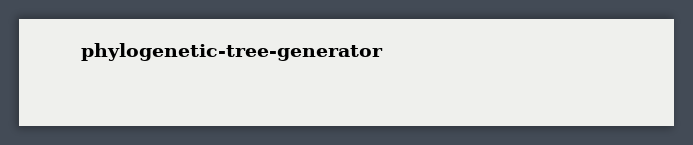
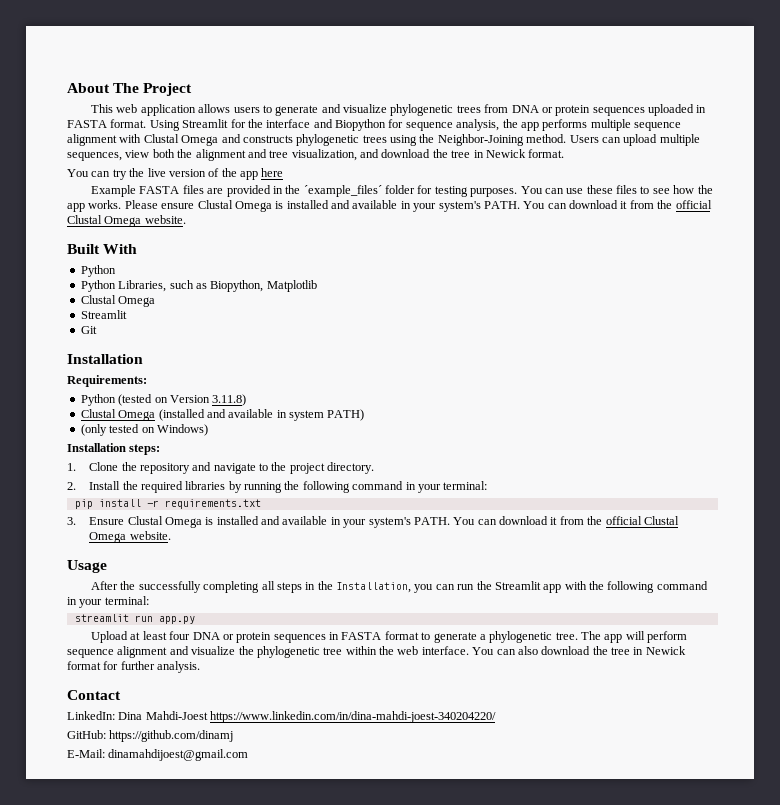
[81,43,383,61] phylogenetic-tree-generator -> [67,83,193,96] [90,104,707,116] [67,119,681,131] [67,134,700,146] [67,149,565,161] [67,168,284,180] [90,185,713,197] [67,200,712,212] [67,215,186,227] [67,244,138,254] [80,265,116,277] [80,280,317,292] [80,295,156,307] [80,310,127,319] [80,326,97,334] [67,354,143,364] [67,375,147,387] [80,394,247,406] [80,409,365,421] [80,424,208,436] [67,443,161,455] [67,462,375,474] [67,481,488,493] [74,499,261,509] [67,516,679,528] [89,531,171,543] [67,560,107,573] [90,581,708,593] [67,596,149,608] [74,614,195,624] [90,631,688,643] [67,646,686,658] [67,661,201,673] [67,690,121,700] [67,711,497,723] [67,730,234,742] [67,749,249,761] About The Project // This web application allows users to generate and visualize phylogenetic trees from DNA or protein sequences uploaded in FASTA format. Using Streamlit for the interface and Biopython for sequence analysis, the app performs multiple sequence alignment with Clustal Omega and constructs phylogenetic trees using the Neighbor-Joining method. Users can upload multiple sequences, view both the alignment and tree visualization, and download the tree in Newick format. // You can try the live version of the app here // Example FASTA files are provided in the ´example_files´ folder for testing purposes. You can use these files to see how the app works. Please ensure Clustal Omega is installed and available in your system's PATH. You can download it from the official Clustal Omega website. // Built With // Python // Python Libraries, such as Biopython, Matplotlib // Clustal Omega // Streamlit // Git // Installation // Requirements: // Python (tested on Version 3.11.8) // Clustal Omega (installed and available in system PATH) // (only tested on Windows) // Installation steps: // 1. Clone the repository and navigate to the project directory. // 2. Install the required libraries by running the following command in your terminal: // pip install -r requirements.txt // 3. Ensure Clustal Omega is installed and available in your system's PATH. You can download it from the official Clustal Omega website. // Usage // After the successfully completing all steps in the Installation, you can run the Streamlit app with the following command in your terminal: // streamlit run app.py // Upload at least four DNA or protein sequences in FASTA format to generate a phylogenetic tree. The app will perform sequence alignment and visualize the phylogenetic tree within the web interface. You can also download the tree in Newick format for further analysis. // Contact // LinkedIn: Dina Mahdi-Joest https://www.linkedin.com/in/dina-mahdi-joest-340204220/ // GitHub: https://github.com/dinamj // E-Mail: dinamahdijoest@gmail.com

